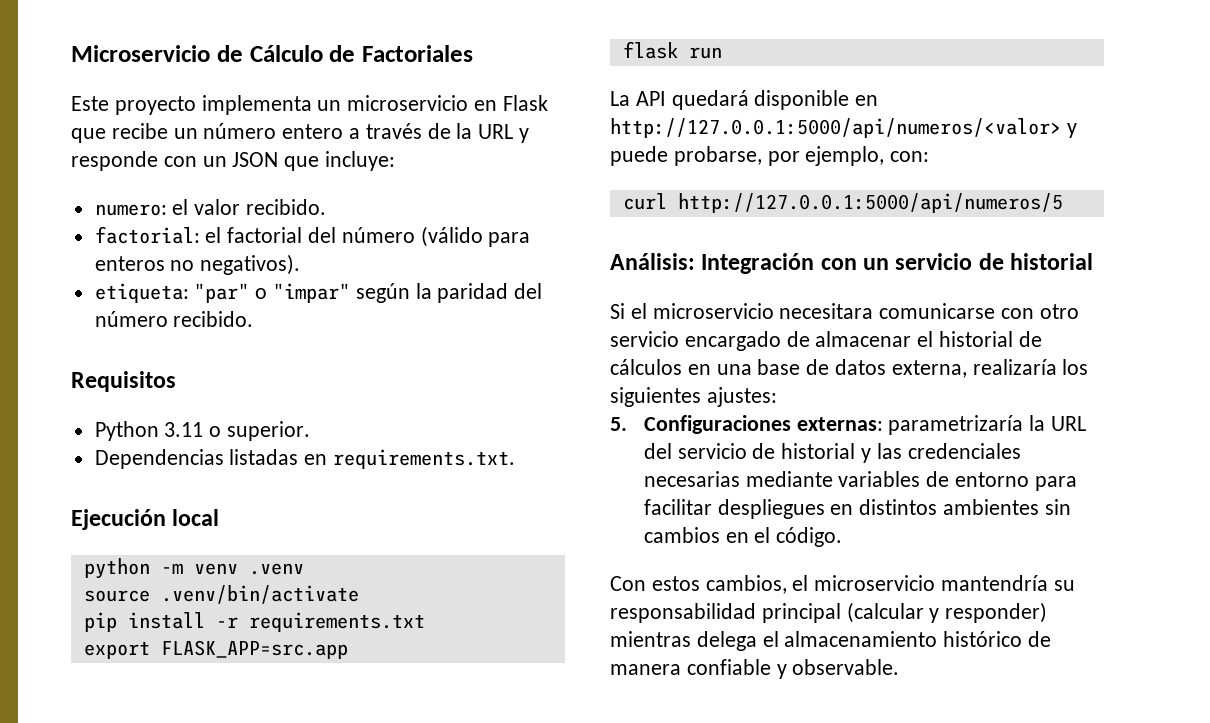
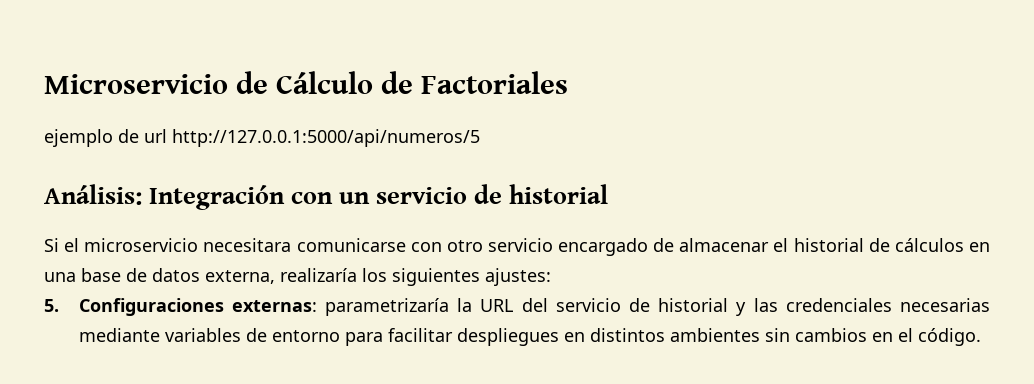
[71,95,548,115] [71,123,530,143] [71,151,396,171] [94,199,327,216] [94,226,531,247] [94,254,301,275] [94,283,543,303] [94,311,254,327] [71,371,176,392] [94,421,311,441] [94,449,516,469] [71,509,220,530] [83,558,304,579] [83,585,359,604] [83,612,425,632] [83,640,348,659] [622,41,722,59] [610,90,879,110] [610,118,1077,138] [610,146,930,166] [622,193,667,210] Este proyecto implementa un microservicio en Flask que recibe un número entero a través de la URL y responde con un JSON que incluye: // numero: el valor recibido. // factorial: el factorial del número (válido para enteros no negativos). // etiqueta: "par" o "impar" según la paridad del número recibido. // Requisitos // Python 3.11 o superior. // Dependencias listadas en requirements.txt. // Ejecución local // python -m venv .venv // source .venv/bin/activate // pip install -r requirements.txt // export FLASK_APP=src.app // flask run // La API quedará disponible en http://127.0.0.1:5000/api/numeros/<valor> y puede probarse, por ejemplo, con: // curl -> [44,129,167,147] ejemplo de url
[610,575,1075,594] [610,602,1048,623] [610,631,1052,651] [610,659,900,679] // Con estos cambios, el microservicio mantendría su responsabilidad principal (calcular y responder) mientras delega el almacenamiento histórico de manera confiable y observable. -> (981, 337) none

